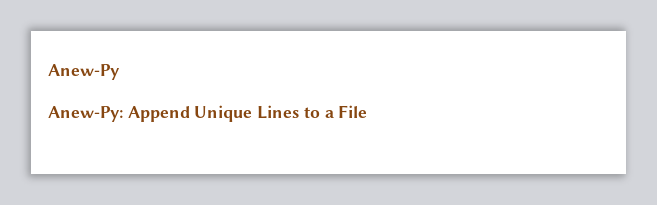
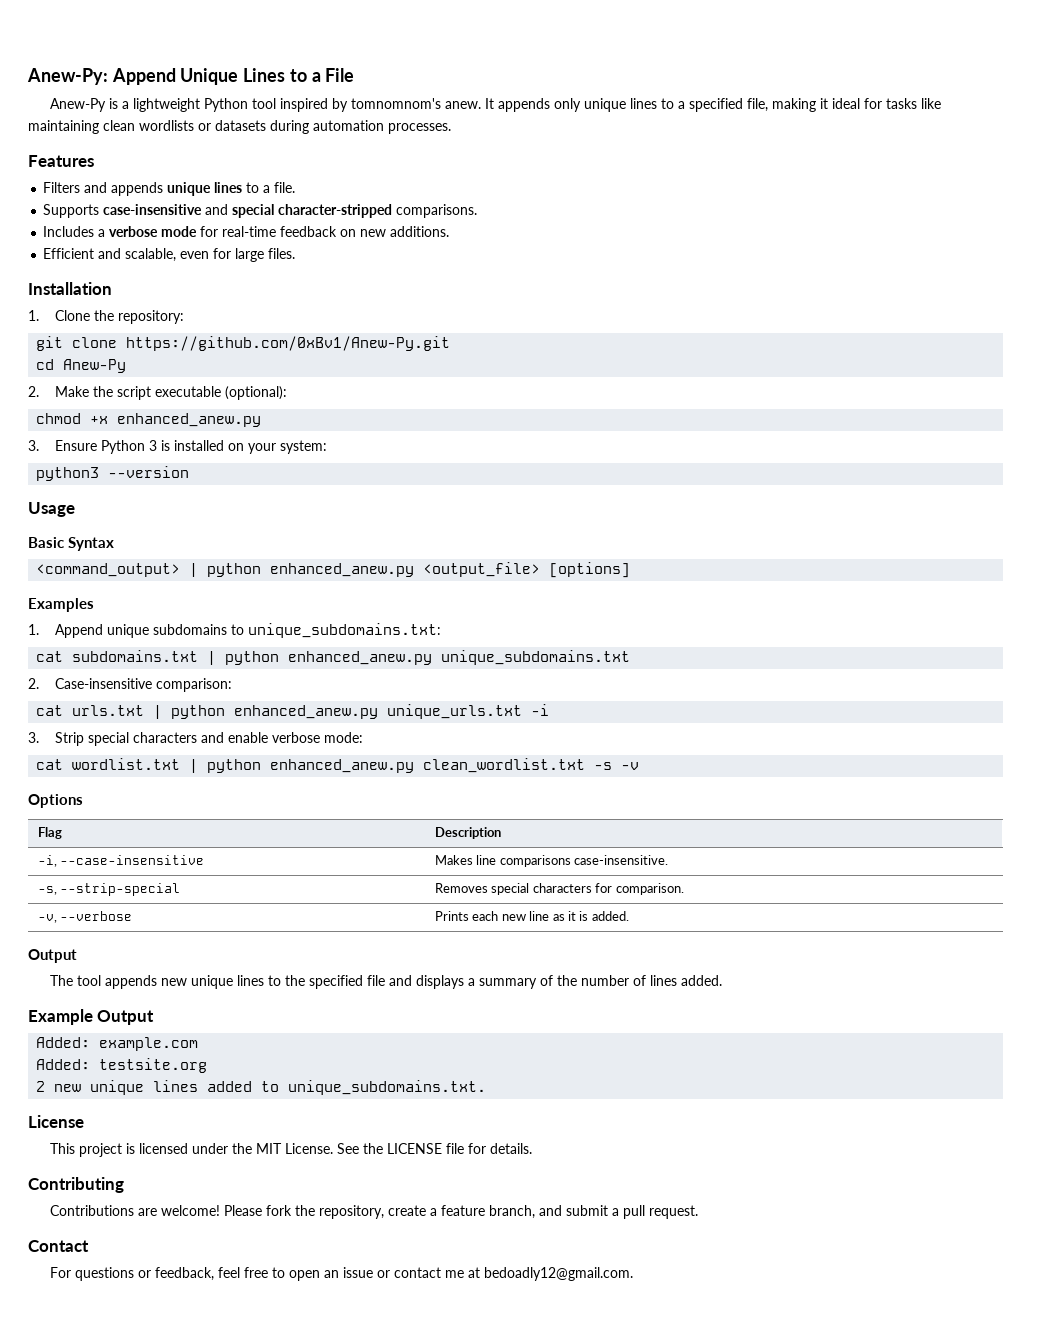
[48,64,120,80] Anew-Py // -> (27, 76) none
(368, 111) none -> [50,98,942,112] [28,120,451,134] [28,155,94,167] [43,182,296,196] [43,204,478,218] [43,226,450,237] [43,248,296,262] [28,282,112,295] [28,310,185,324] [36,336,451,351] [36,359,127,373] [28,386,288,400] [36,413,262,427] [28,440,328,454] [36,466,190,481] [28,502,75,517] [28,537,115,551] [36,562,631,578] [28,598,94,612] [28,623,442,638] [36,650,631,665] [28,678,233,692] [36,704,550,719] [28,732,364,746] [36,758,640,773] [28,794,83,808] [38,827,63,839] [435,827,502,839] [38,855,205,867] [435,855,669,867] [38,883,181,896] [435,883,684,895] [38,911,133,923] [435,911,629,921] [28,949,77,963] [50,975,723,989] [28,1009,155,1025] [36,1037,199,1051] [36,1058,208,1073] [36,1080,487,1095] [28,1115,84,1128] [50,1143,533,1157] [28,1177,124,1193] [50,1205,699,1219] [28,1240,89,1252] [50,1267,634,1281] // Anew-Py is a lightweight Python tool inspired by tomnomnom's anew. It appends only unique lines to a specified file, making it ideal for tasks like maintaining clean wordlists or datasets during automation processes. // Features // Filters and appends unique lines to a file. // Supports case-insensitive and special character-stripped comparisons. // Includes a verbose mode for real-time feedback on new additions. // Efficient and scalable, even for large files. // Installation // 1. Clone the repository: // git clone https://github.com/0xBv1/Anew-Py.git // cd Anew-Py // 2. Make the script executable (optional): // chmod +x enhanced_anew.py // 3. Ensure Python 3 is installed on your system: // python3 --version // Usage // Basic Syntax // <command_output> | python enhanced_anew.py <output_file> [options] // Examples // 1. Append unique subdomains to unique_subdomains.txt: // cat subdomains.txt | python enhanced_anew.py unique_subdomains.txt // 2. Case-insensitive comparison: // cat urls.txt | python enhanced_anew.py unique_urls.txt -i // 3. Strip special characters and enable verbose mode: // cat wordlist.txt | python enhanced_anew.py clean_wordlist.txt -s -v // Options // Flag | Description // -i, --case-insensitive | Makes line comparisons case-insensitive. // -s, --strip-special | Removes special characters for comparison. // -v, --verbose | Prints each new line as it is added. // Output // The tool appends new unique lines to the specified file and displays a summary of the number of lines added. // Example Output // Added: example.com // Added: testsite.org // 2 new unique lines added to unique_subdomains.txt. // License // This project is licensed under the MIT License. See the LICENSE file for details. // Contributing // Contributions are welcome! Please fork the repository, create a feature branch, and submit a pull request. // Contact // For questions or feedback, feel free to open an issue or contact me at bedoadly12@gmail.com.

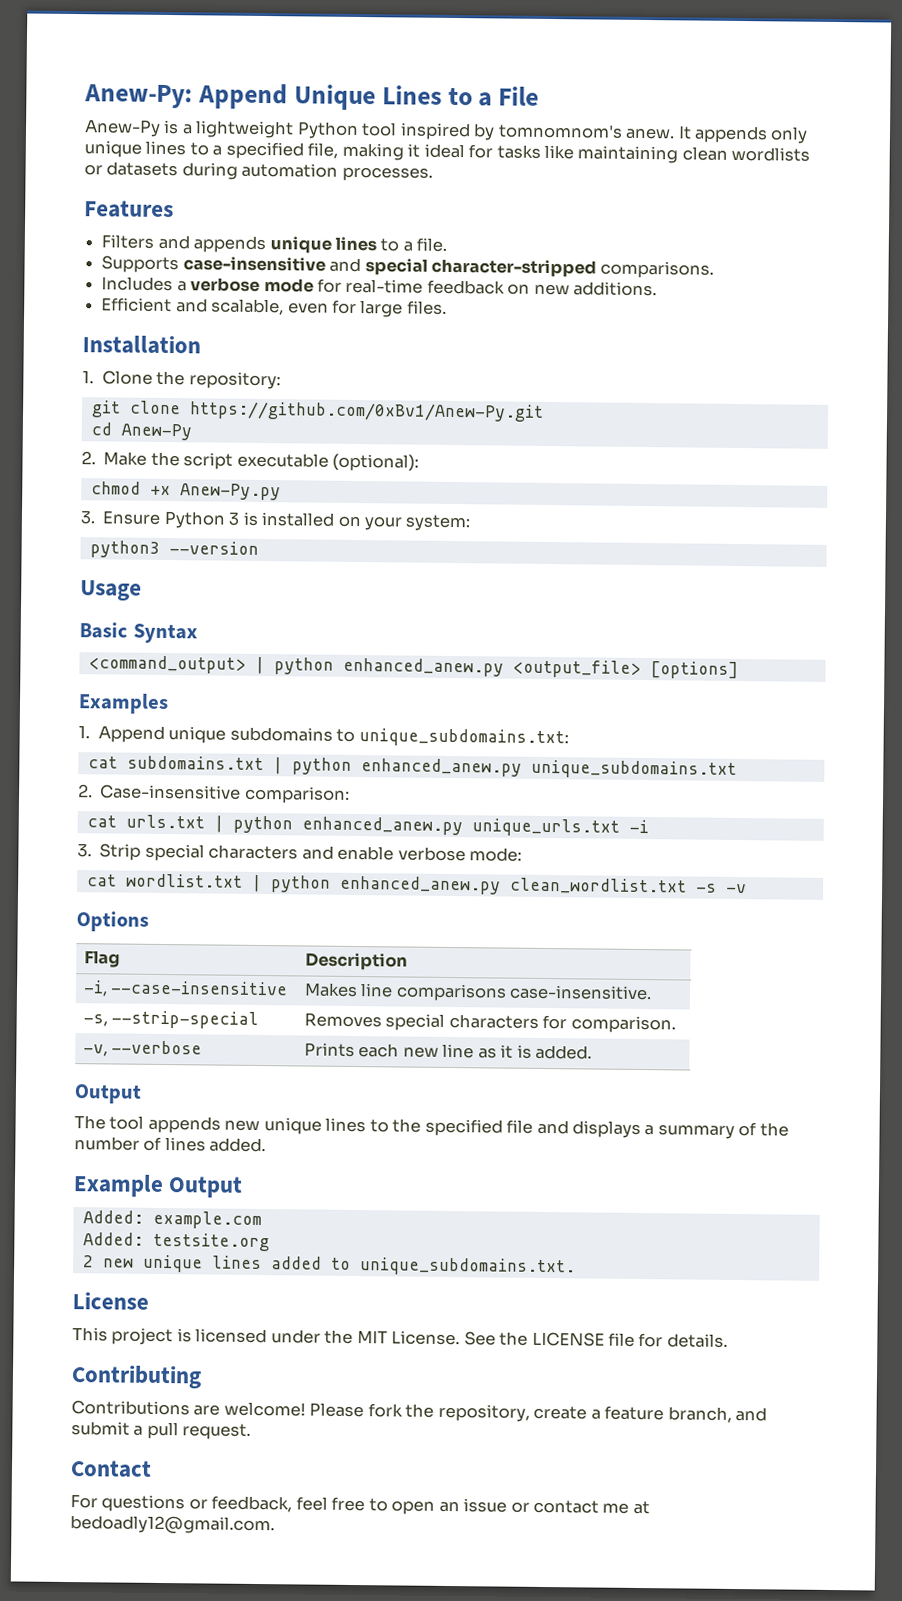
[117,413,262,427] enhanced_anew.py -> [179,483,281,501] Anew-Py.py

